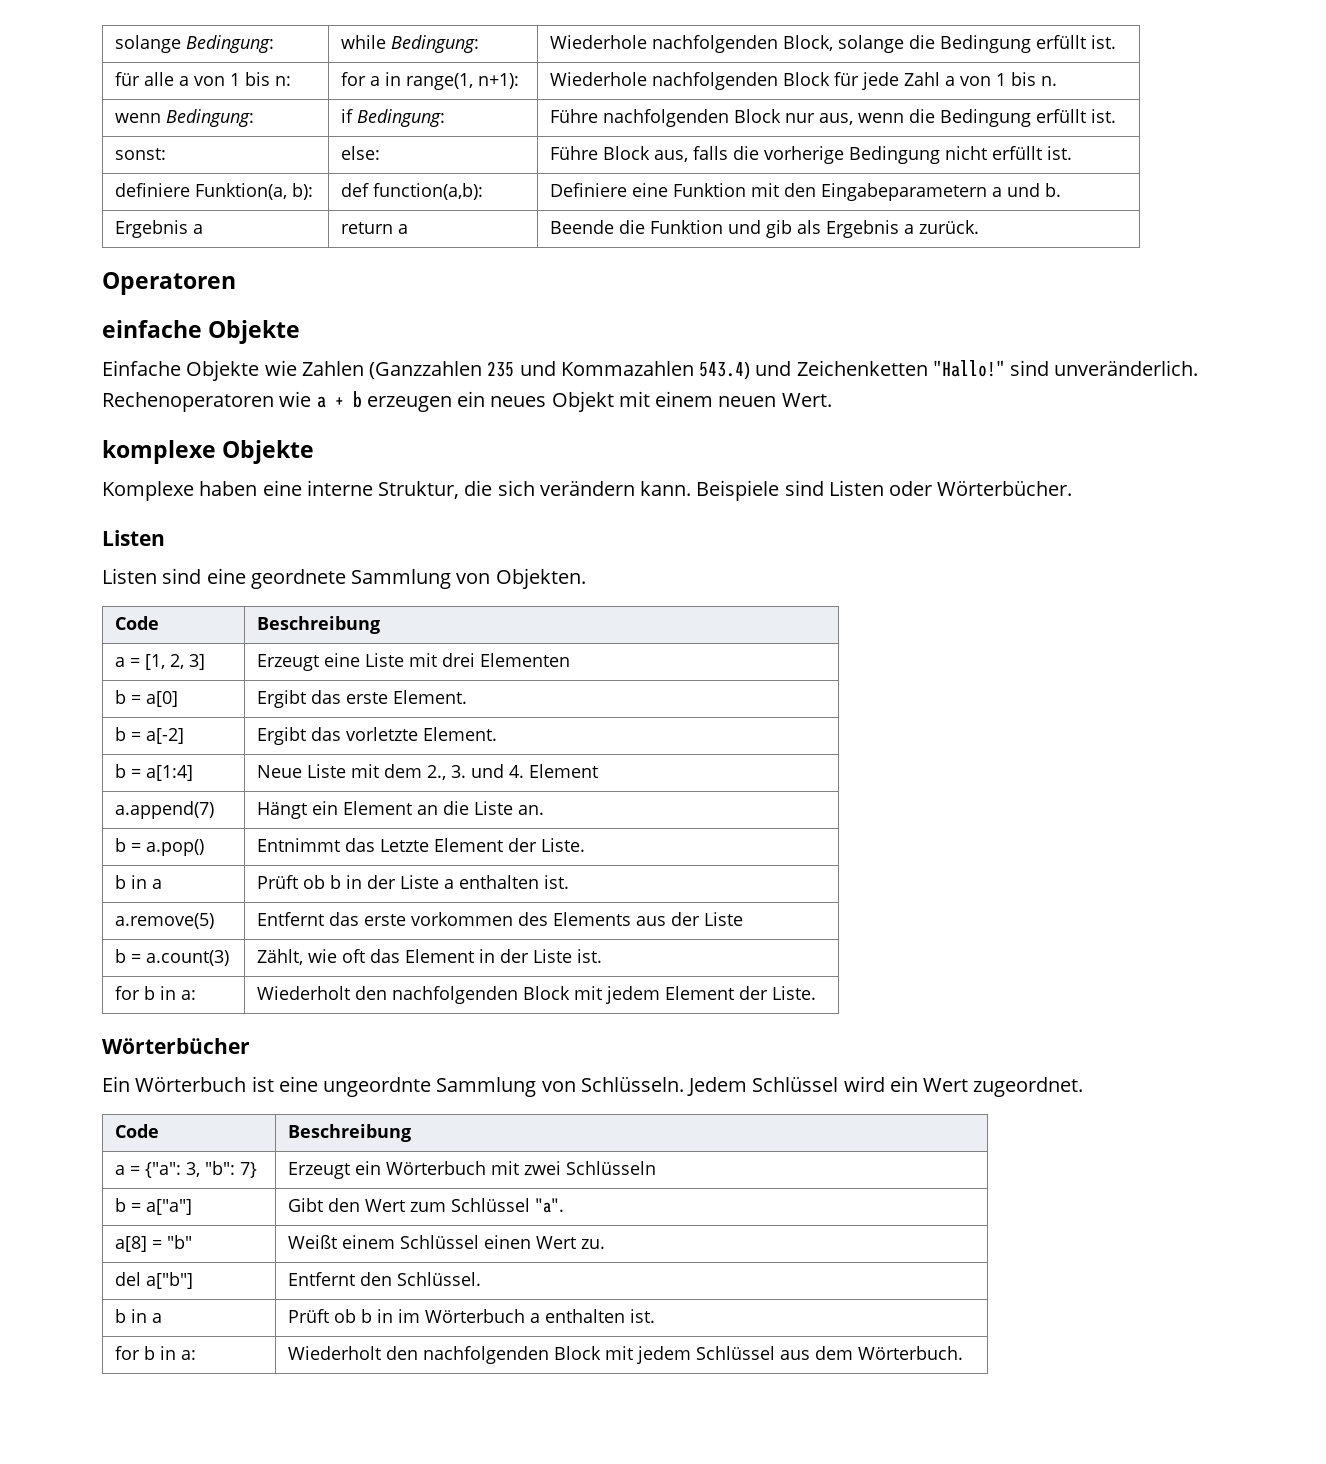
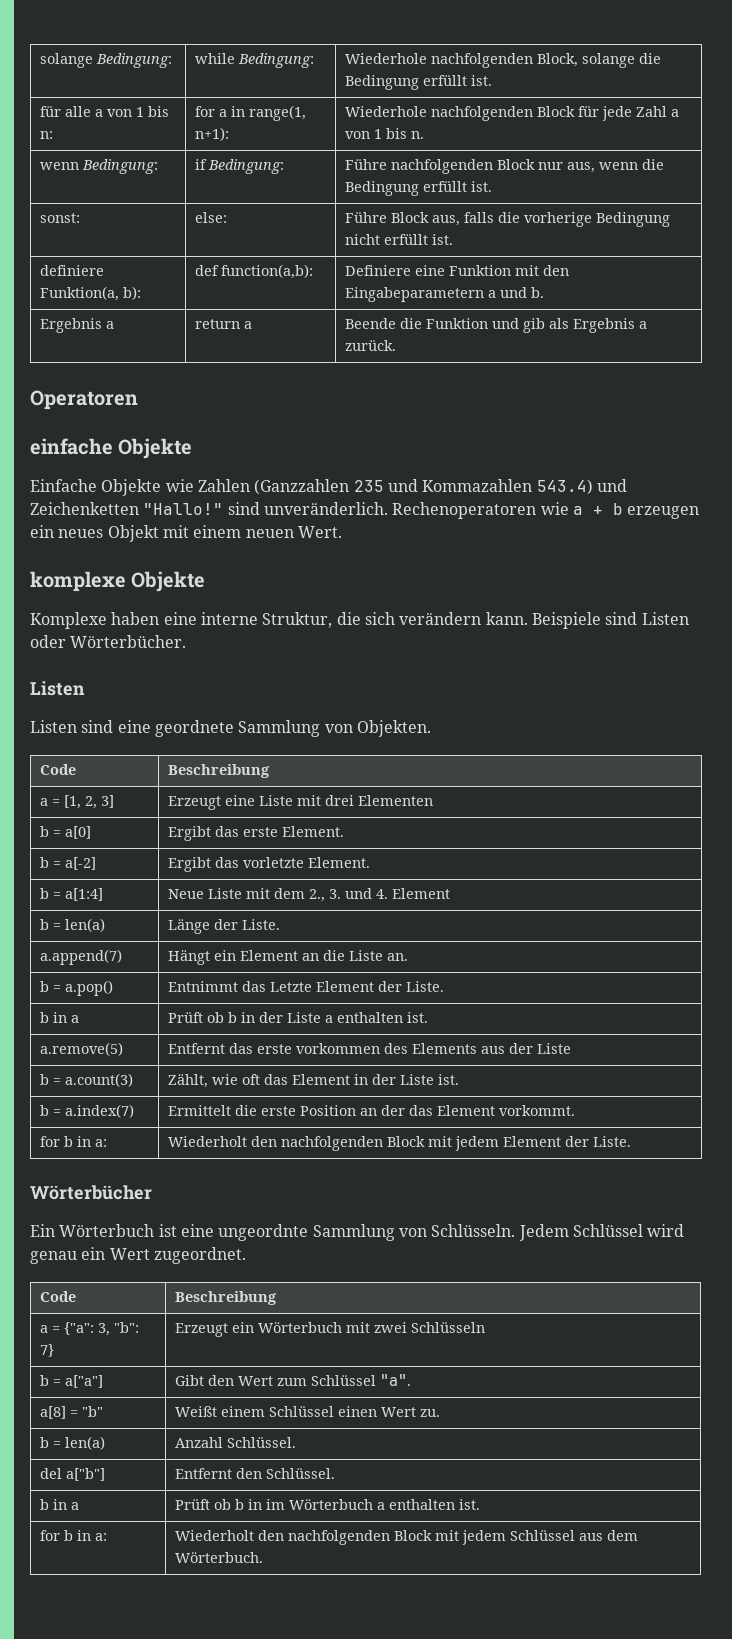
(598, 771) none -> [40,918,106,932] [168,919,281,934] // b = len(a) | Länge der Liste.
(602, 956) none -> [40,1104,135,1118] [168,1105,576,1116] // b = a.index(7) | Ermittelt die erste Position an der das Element vorkommt.
(885, 1084) none -> [30,1251,77,1264] genau
(605, 1244) none -> [40,1436,106,1450] [175,1437,297,1448] // b = len(a) | Anzahl Schlüssel.

